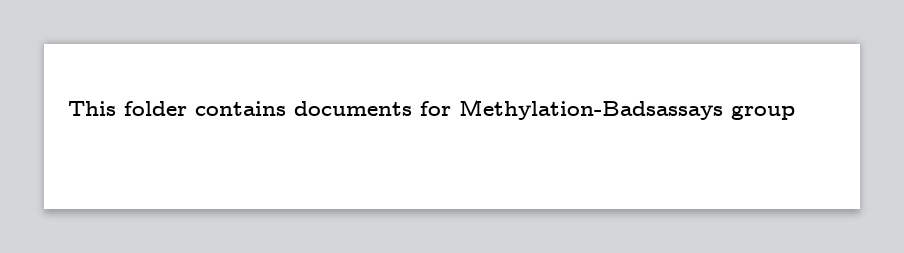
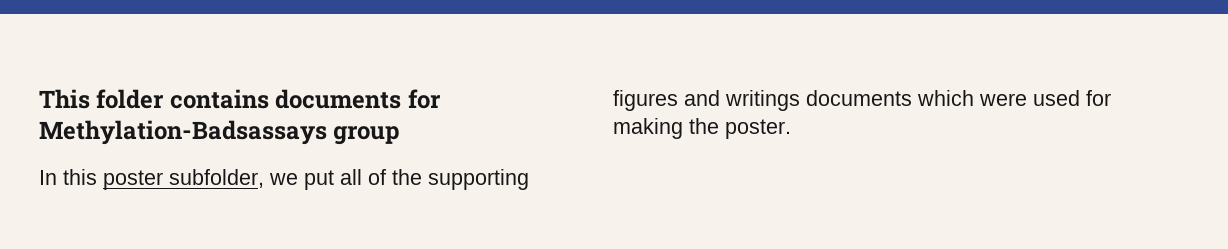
(795, 112) none -> [39,169,529,190] [613,90,1111,111] [613,118,791,139] // In this poster subfolder, we put all of the supporting figures and writings documents which were used for making the poster.

